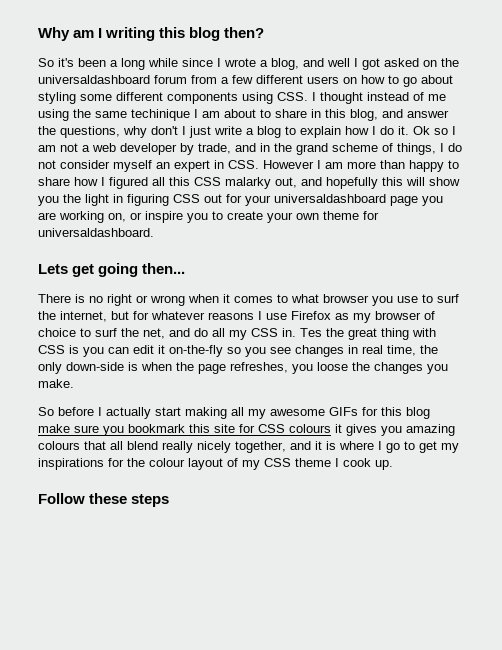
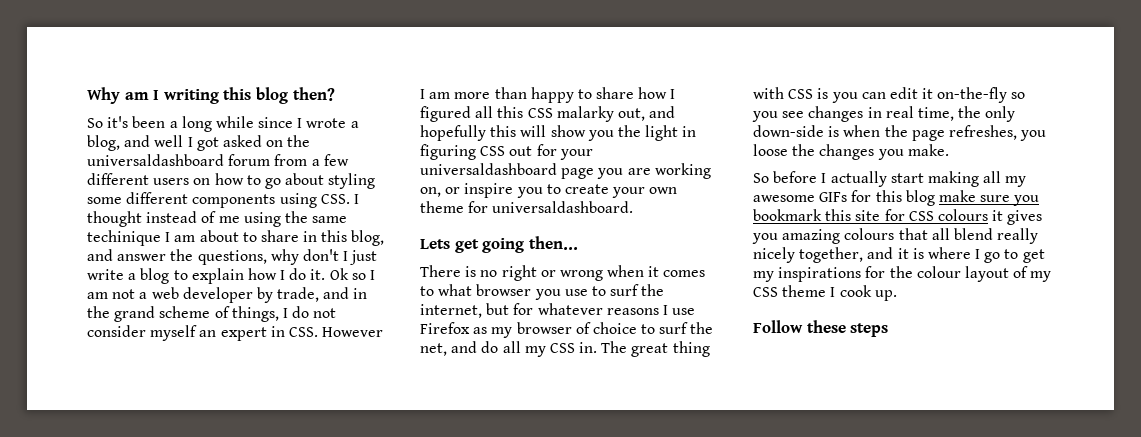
[300,328,344,337] Tes the -> [601,341,628,353] The

